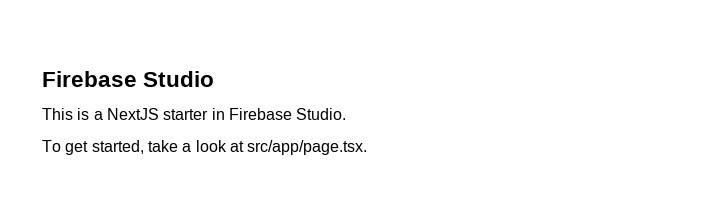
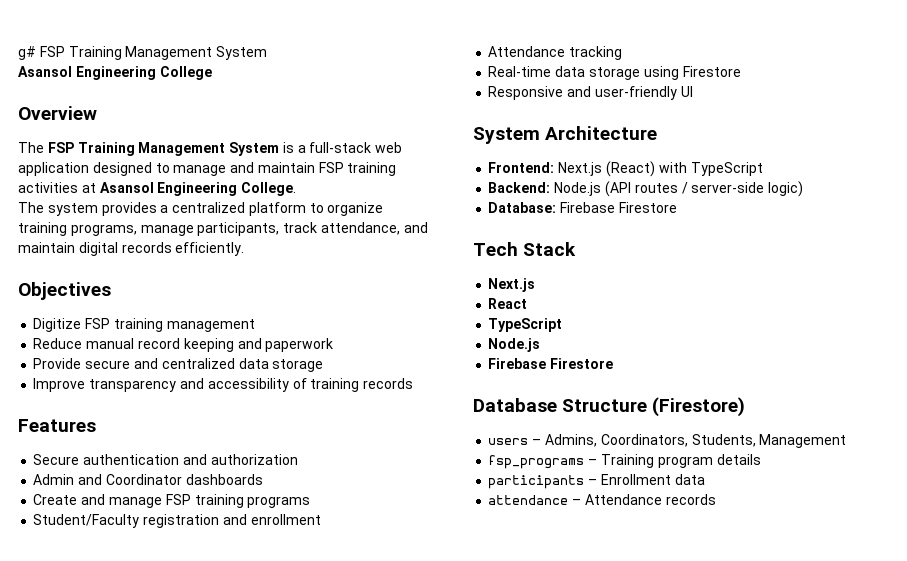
[42,71,215,87] [42,108,347,120] [42,140,368,155] Firebase Studio // This is a NextJS starter in Firebase Studio. // To get started, take a look at src/app/page.tsx. -> [18,46,268,60] [18,66,212,80] [18,106,97,120] [18,142,403,156] [18,162,397,176] [18,182,297,196] [18,202,384,216] [18,222,428,236] [18,242,245,256] [18,282,111,300] [33,318,255,332] [33,338,334,352] [33,358,324,372] [33,378,414,392] [18,419,96,432] [33,454,298,465] [33,474,263,485] [33,494,311,508] [33,514,321,528] [488,46,623,60] [488,66,741,80] [488,86,693,100] [473,126,658,144] [488,161,763,177] [488,181,804,197] [488,202,677,213] [473,242,577,256] [488,278,536,292] [488,298,528,309] [488,318,563,332] [488,338,541,352] [488,358,614,369] [473,397,746,417] [488,434,847,448] [488,454,761,469] [488,474,705,489] [488,494,716,505] g# FSP Training Management System // Asansol Engineering College // Overview // The FSP Training Management System is a full-stack web application designed to manage and maintain FSP training activities at Asansol Engineering College. // The system provides a centralized platform to organize training programs, manage participants, track attendance, and maintain digital records efficiently. // Objectives // Digitize FSP training management // Reduce manual record keeping and paperwork // Provide secure and centralized data storage // Improve transparency and accessibility of training records // Features // Secure authentication and authorization // Admin and Coordinator dashboards // Create and manage FSP training programs // Student/Faculty registration and enrollment // Attendance tracking // Real-time data storage using Firestore // Responsive and user-friendly UI // System Architecture // Frontend: Next.js (React) with TypeScript // Backend: Node.js (API routes / server-side logic) // Database: Firebase Firestore // Tech Stack // Next.js // React // TypeScript // Node.js // Firebase Firestore // Database Structure (Firestore) // users – Admins, Coordinators, Students, Management // fsp_programs – Training program details // participants – Enrollment data // attendance – Attendance records

